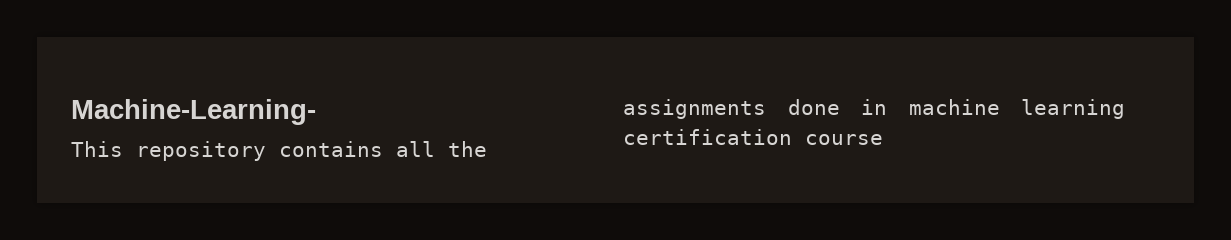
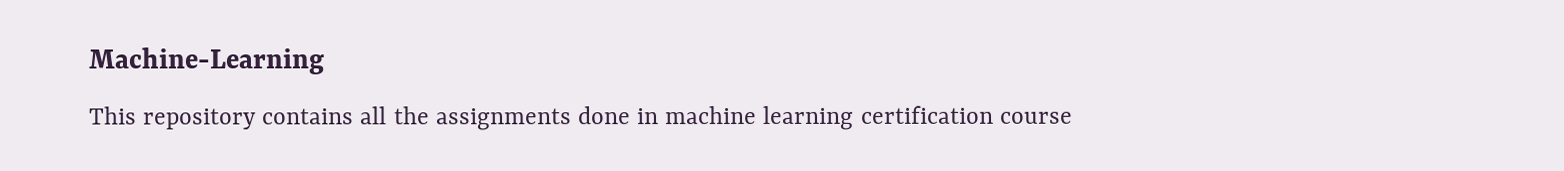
[71,99,316,125] Machine-Learning- -> [88,47,324,75] Machine-Learning

